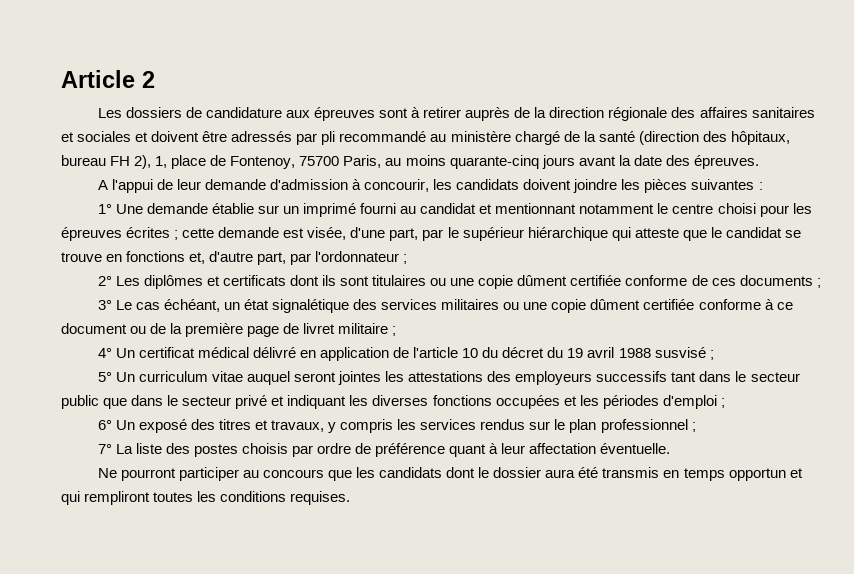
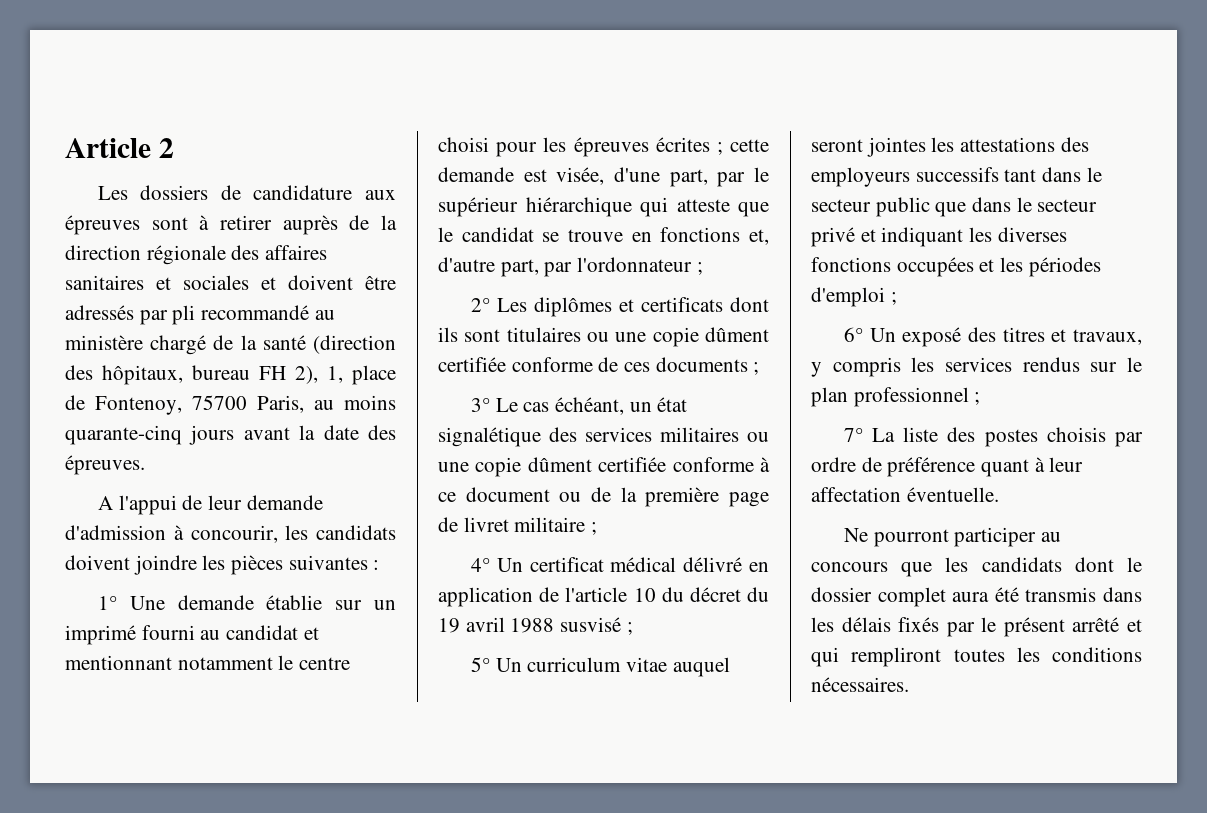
(542, 472) none -> [877,587,946,607] complet
[663,468,786,481] en temps opportun -> [1103,587,1142,602] [811,617,1120,637] dans les délais fixés par le présent arrêté
[290,491,351,505] requises. -> [811,677,909,692] nécessaires.

